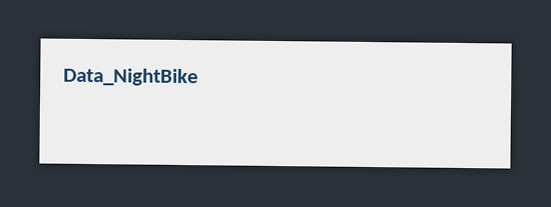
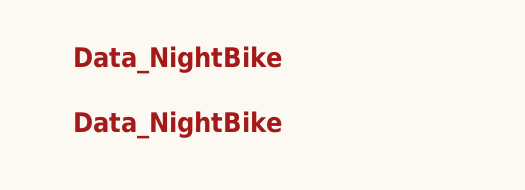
[63,67,199,87] Data_NightBike -> [73,46,282,74] [73,111,282,139] Data_NightBike // Data_NightBike

